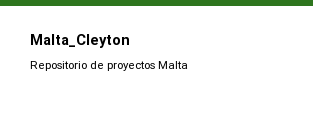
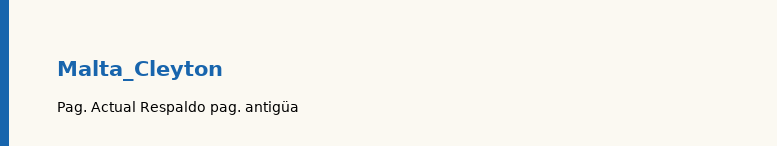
[30,61,189,71] Repositorio de proyectos Malta -> [57,101,299,115] Pag. Actual Respaldo pag. antigüa

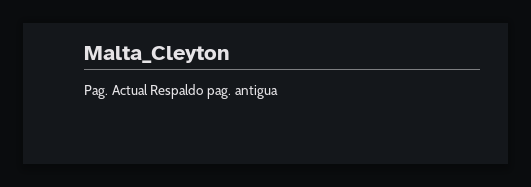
[245,101,299,115] antigüa -> [234,85,278,99] antigua

